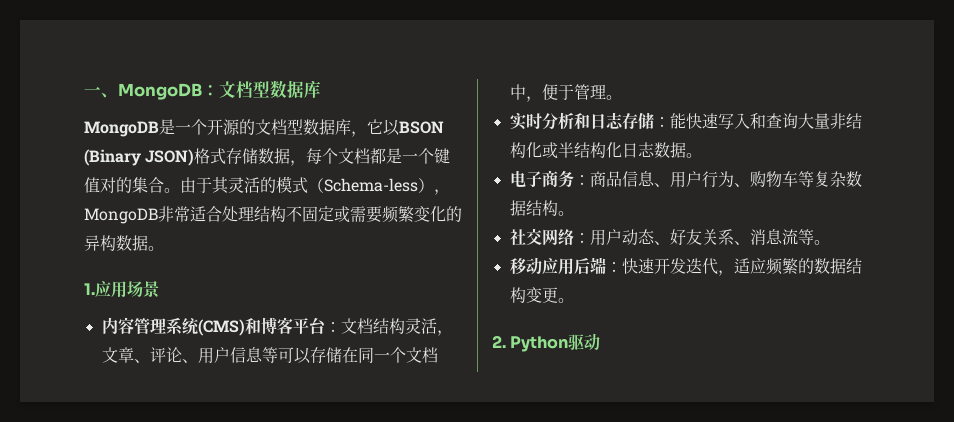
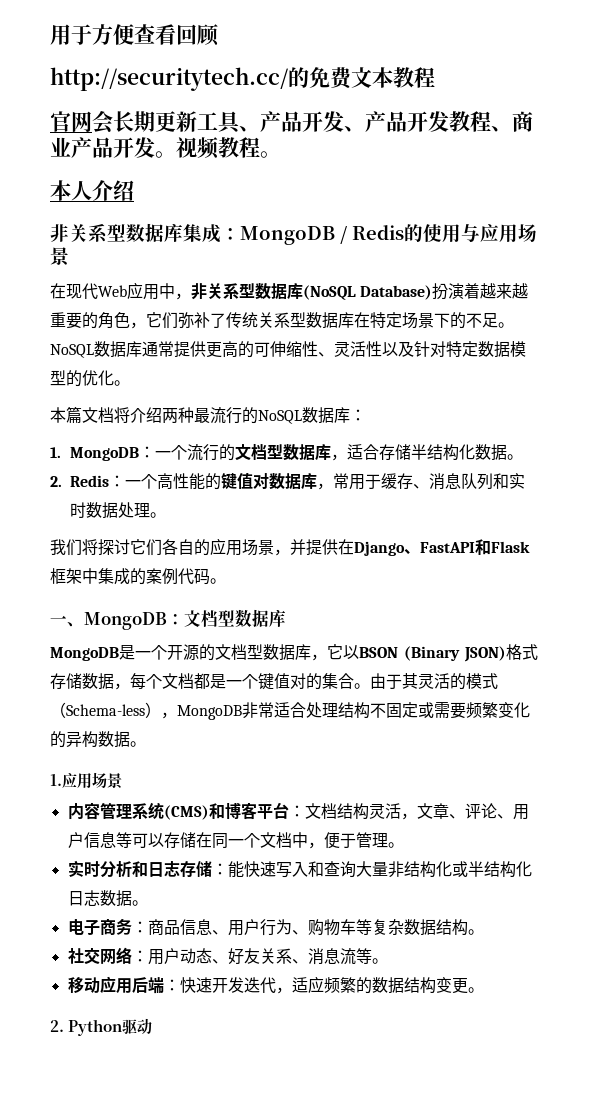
(84, 91) none -> [50,24,219,46] [50,67,435,91] [50,110,533,134] [50,137,281,159] [50,180,134,201] [50,223,537,245] [50,247,69,266] [50,282,529,300] [50,312,514,329] [50,341,526,358] [50,370,130,387] [50,406,366,424] [50,443,523,461] [50,473,525,490] [70,502,166,519] [50,538,530,556] [50,568,226,585] 用于方便查看回顾 // http://securitytech.cc/的免费文本教程 // 官网会长期更新工具、产品开发、产品开发教程、商业产品开发。视频教程。 // 本人介绍 // 非关系型数据库集成：MongoDB / Redis的使用与应用场景 // 在现代Web应用中，非关系型数据库(NoSQL Database)扮演着越来越重要的角色，它们弥补了传统关系型数据库在特定场景下的不足。NoSQL数据库通常提供更高的可伸缩性、灵活性以及针对特定数据模型的优化。 // 本篇文档将介绍两种最流行的NoSQL数据库： // 1. MongoDB：一个流行的文档型数据库，适合存储半结构化数据。 // 2. Redis：一个高性能的键值对数据库，常用于缓存、消息队列和实时数据处理。 // 我们将探讨它们各自的应用场景，并提供在Django、FastAPI和Flask框架中集成的案例代码。 //

